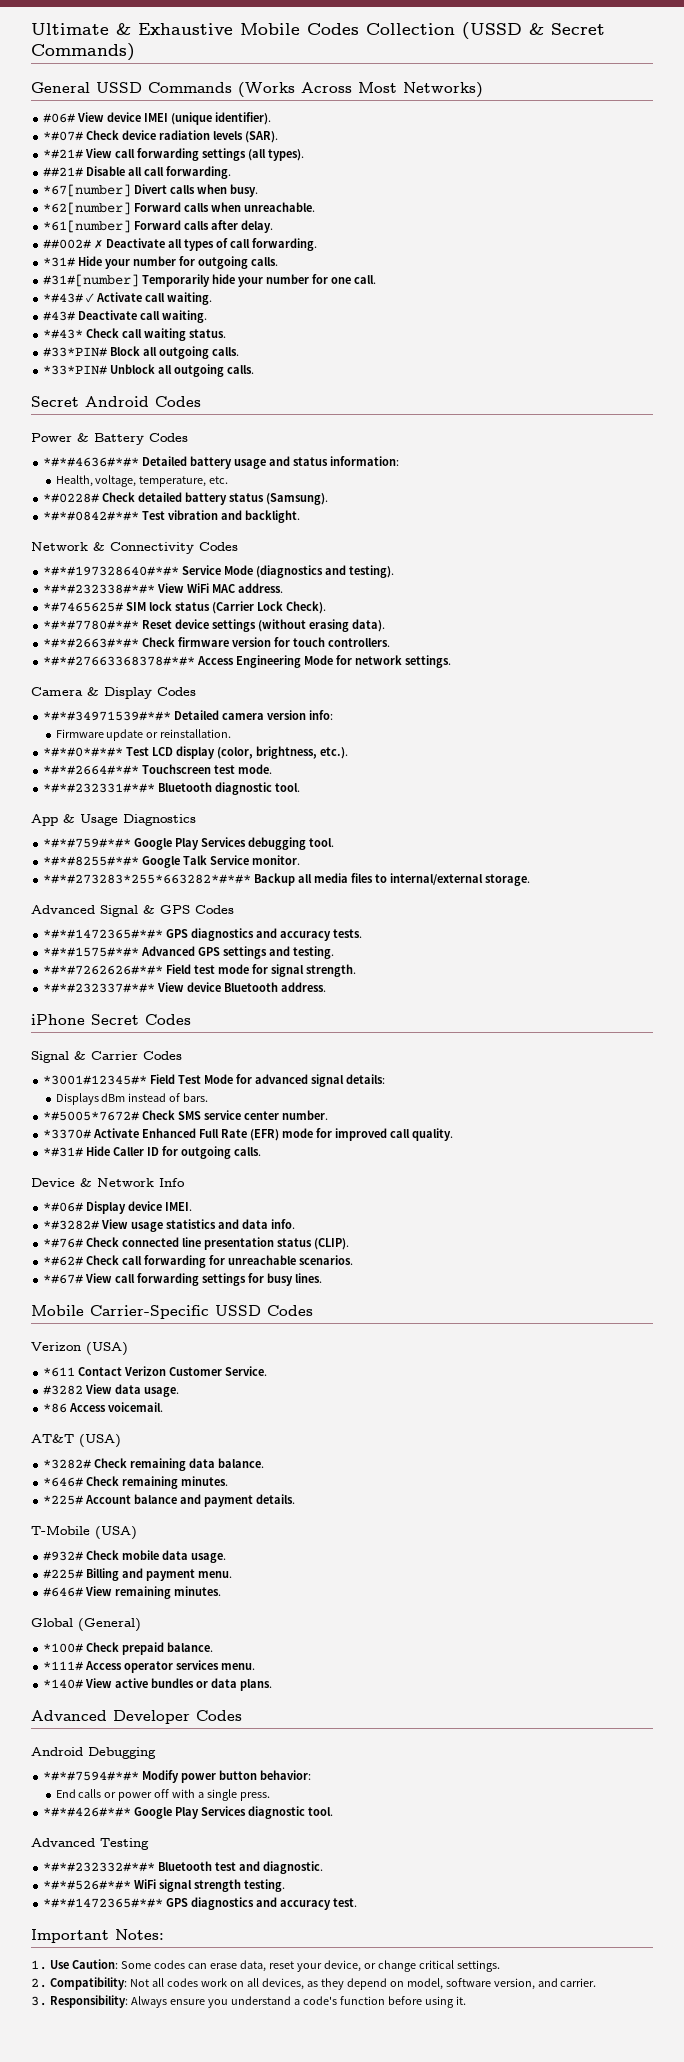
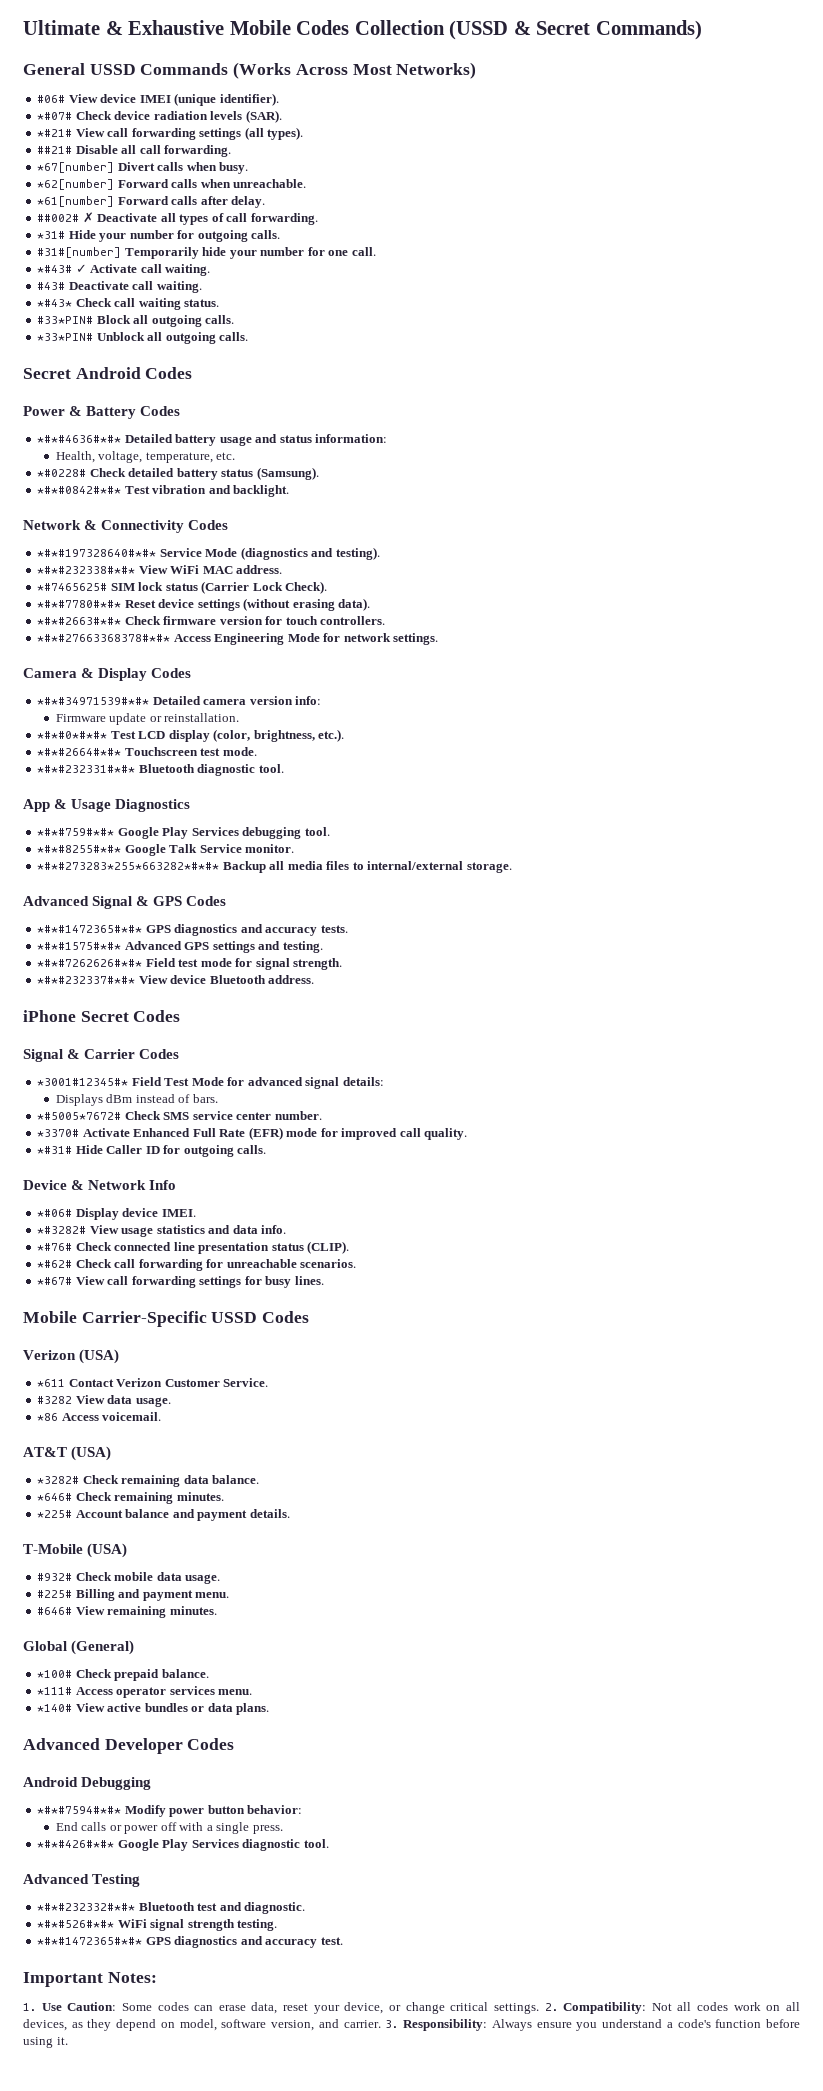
(500, 1966) // -> (539, 2008) none
(597, 1982) // -> (381, 2024) none

